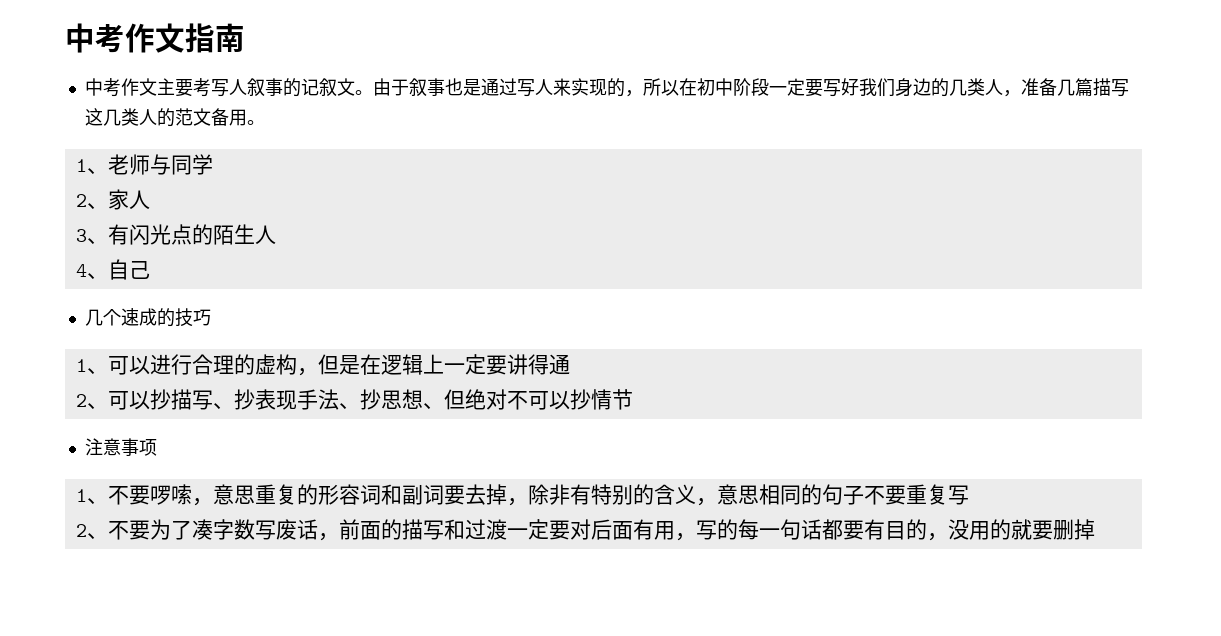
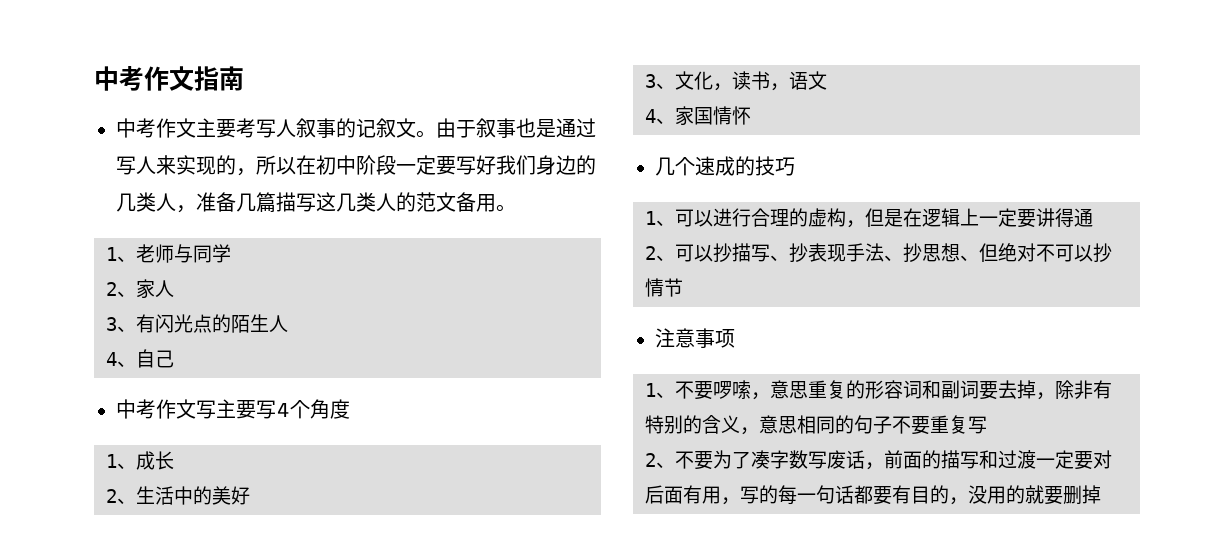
(150, 270) none -> [116,399,350,419] [106,451,174,470] [106,486,250,505] [645,71,827,91] [645,106,751,126] // 中考作文写主要写4个角度 // 1、成长 // 2、生活中的美好 // 3、文化，读书，语文 // 4、家国情怀

